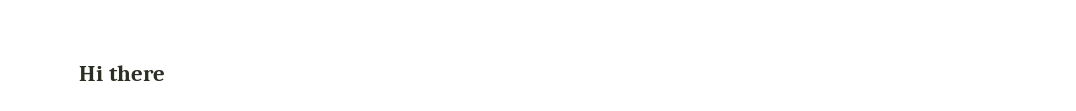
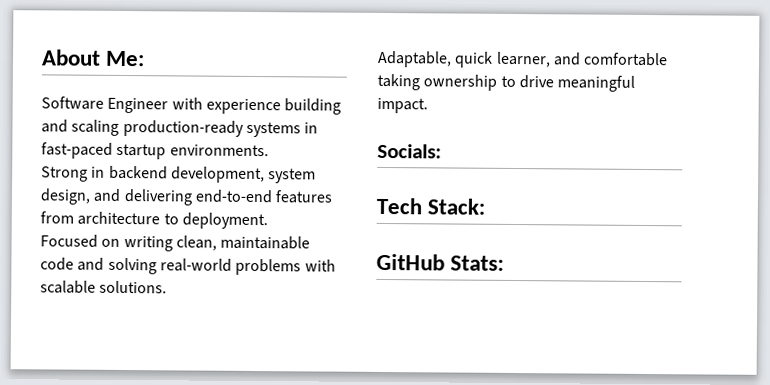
[79,65,166,81] Hi there -> [41,49,146,67] [41,96,342,115] [41,119,319,138] [41,142,269,160] [41,165,317,184] [40,188,334,206] [40,211,268,230] [40,234,311,252] [40,257,336,276] [40,280,168,294] [377,50,669,68] [377,73,636,92] [377,97,428,114] [377,143,442,159] [376,197,486,215] [376,253,505,271] About Me: // Software Engineer with experience building and scaling production-ready systems in fast-paced startup environments. // Strong in backend development, system design, and delivering end-to-end features from architecture to deployment. // Focused on writing clean, maintainable code and solving real-world problems with scalable solutions. // Adaptable, quick learner, and comfortable taking ownership to drive meaningful impact. // Socials: // Tech Stack: // GitHub Stats:

